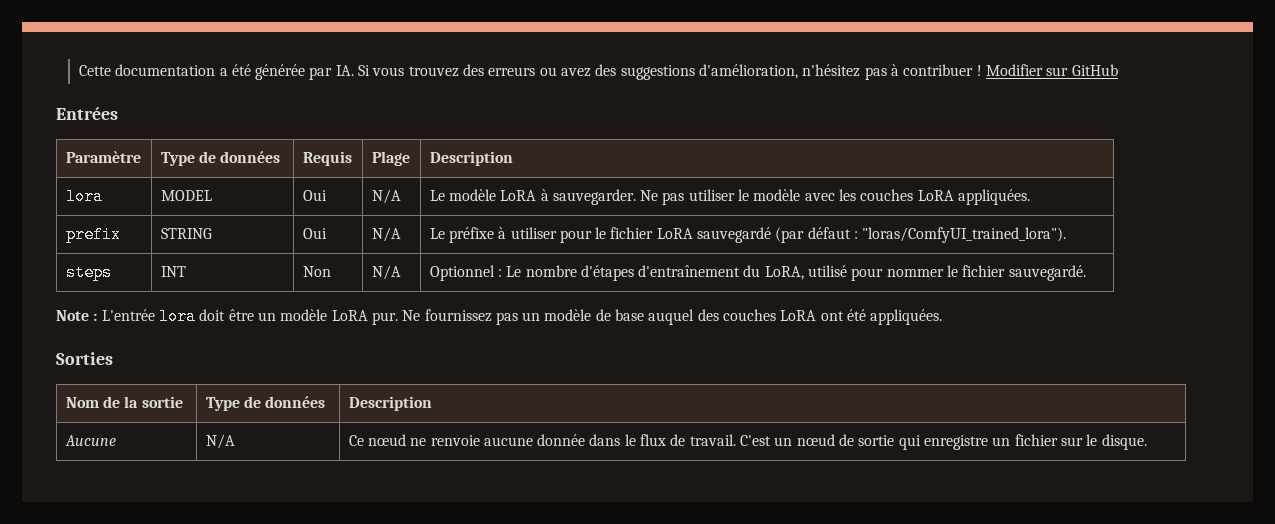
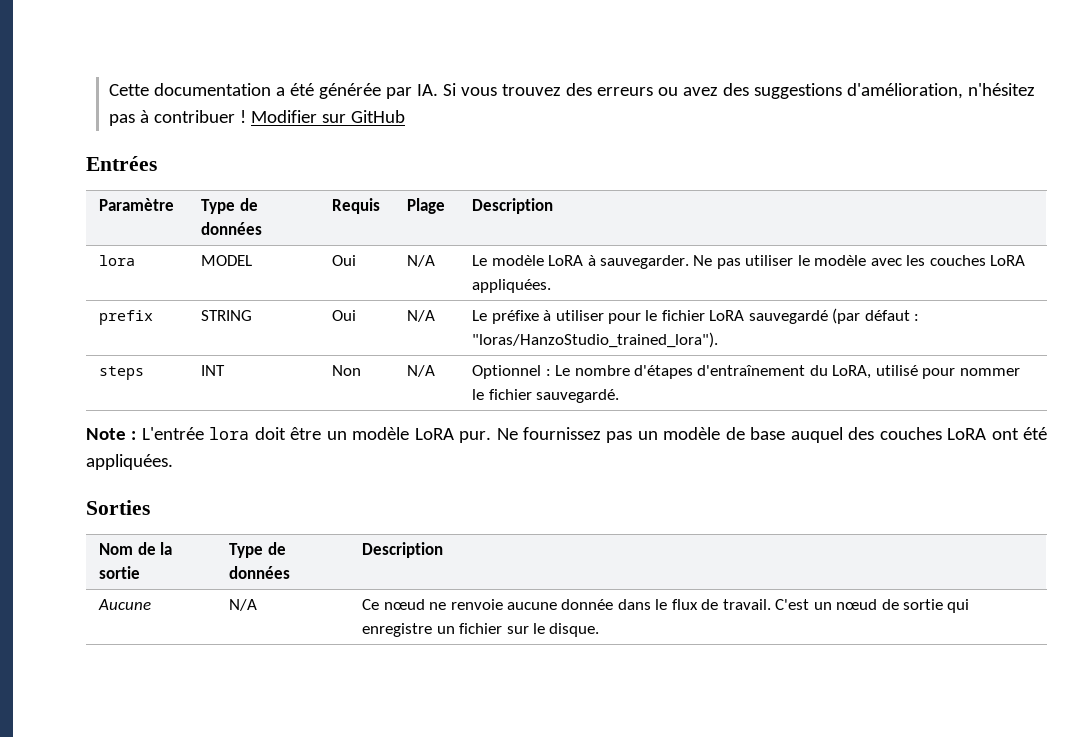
[862,227,1067,243] "loras/ComfyUI_trained_lora"). -> [472,332,719,348] "loras/HanzoStudio_trained_lora").

